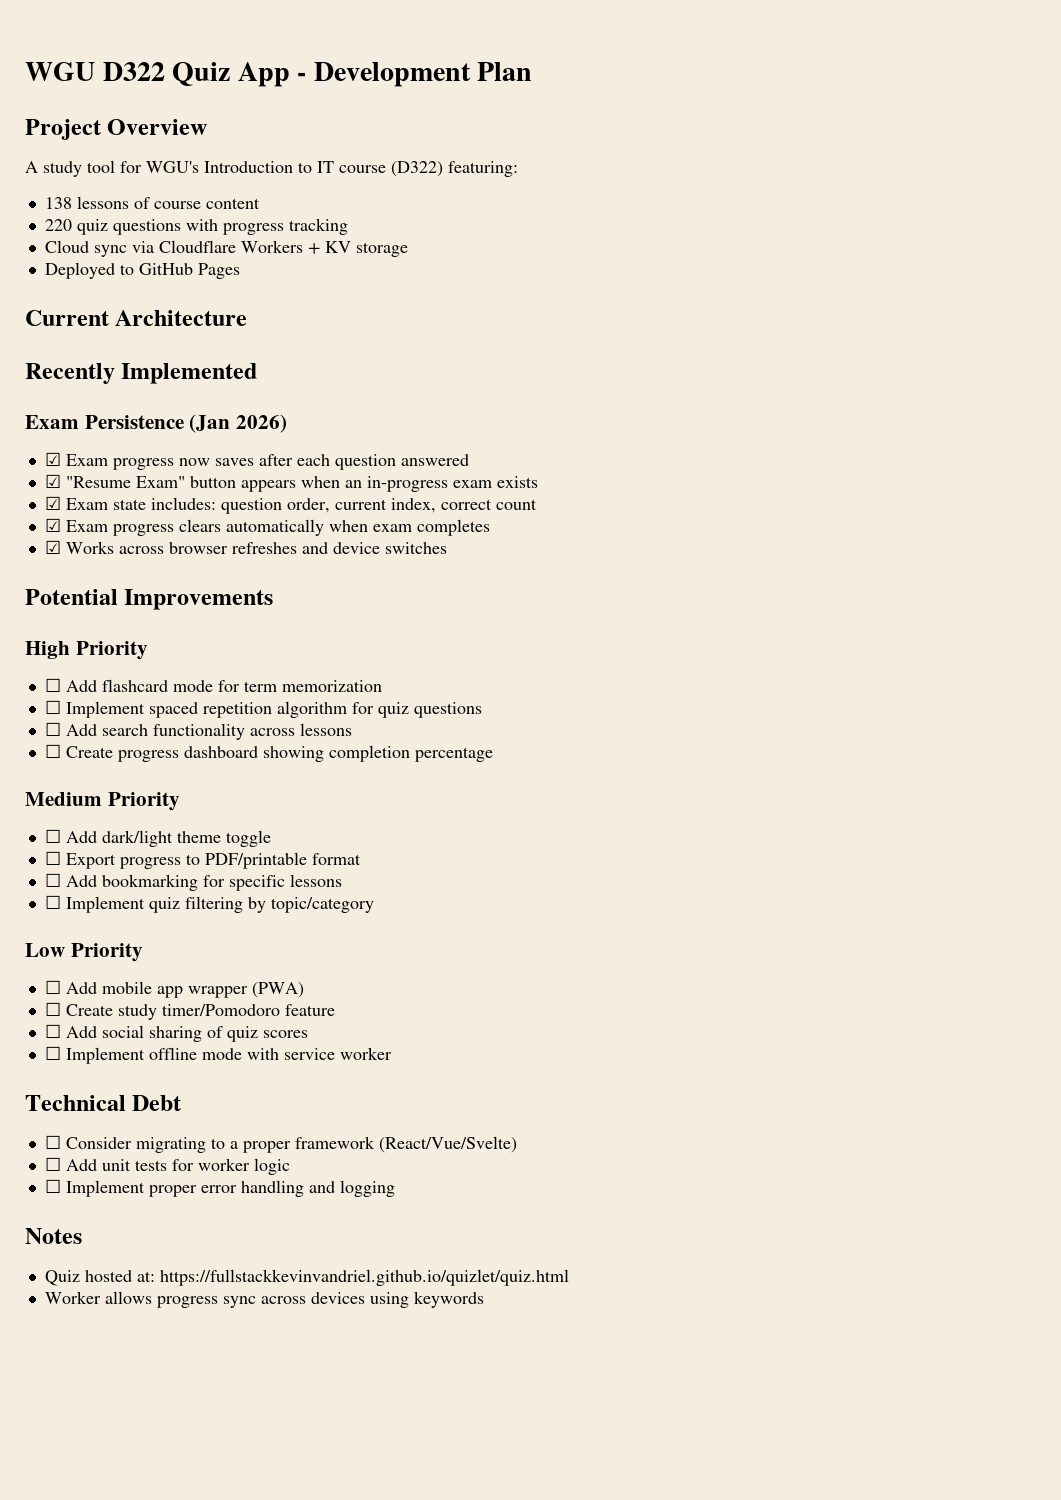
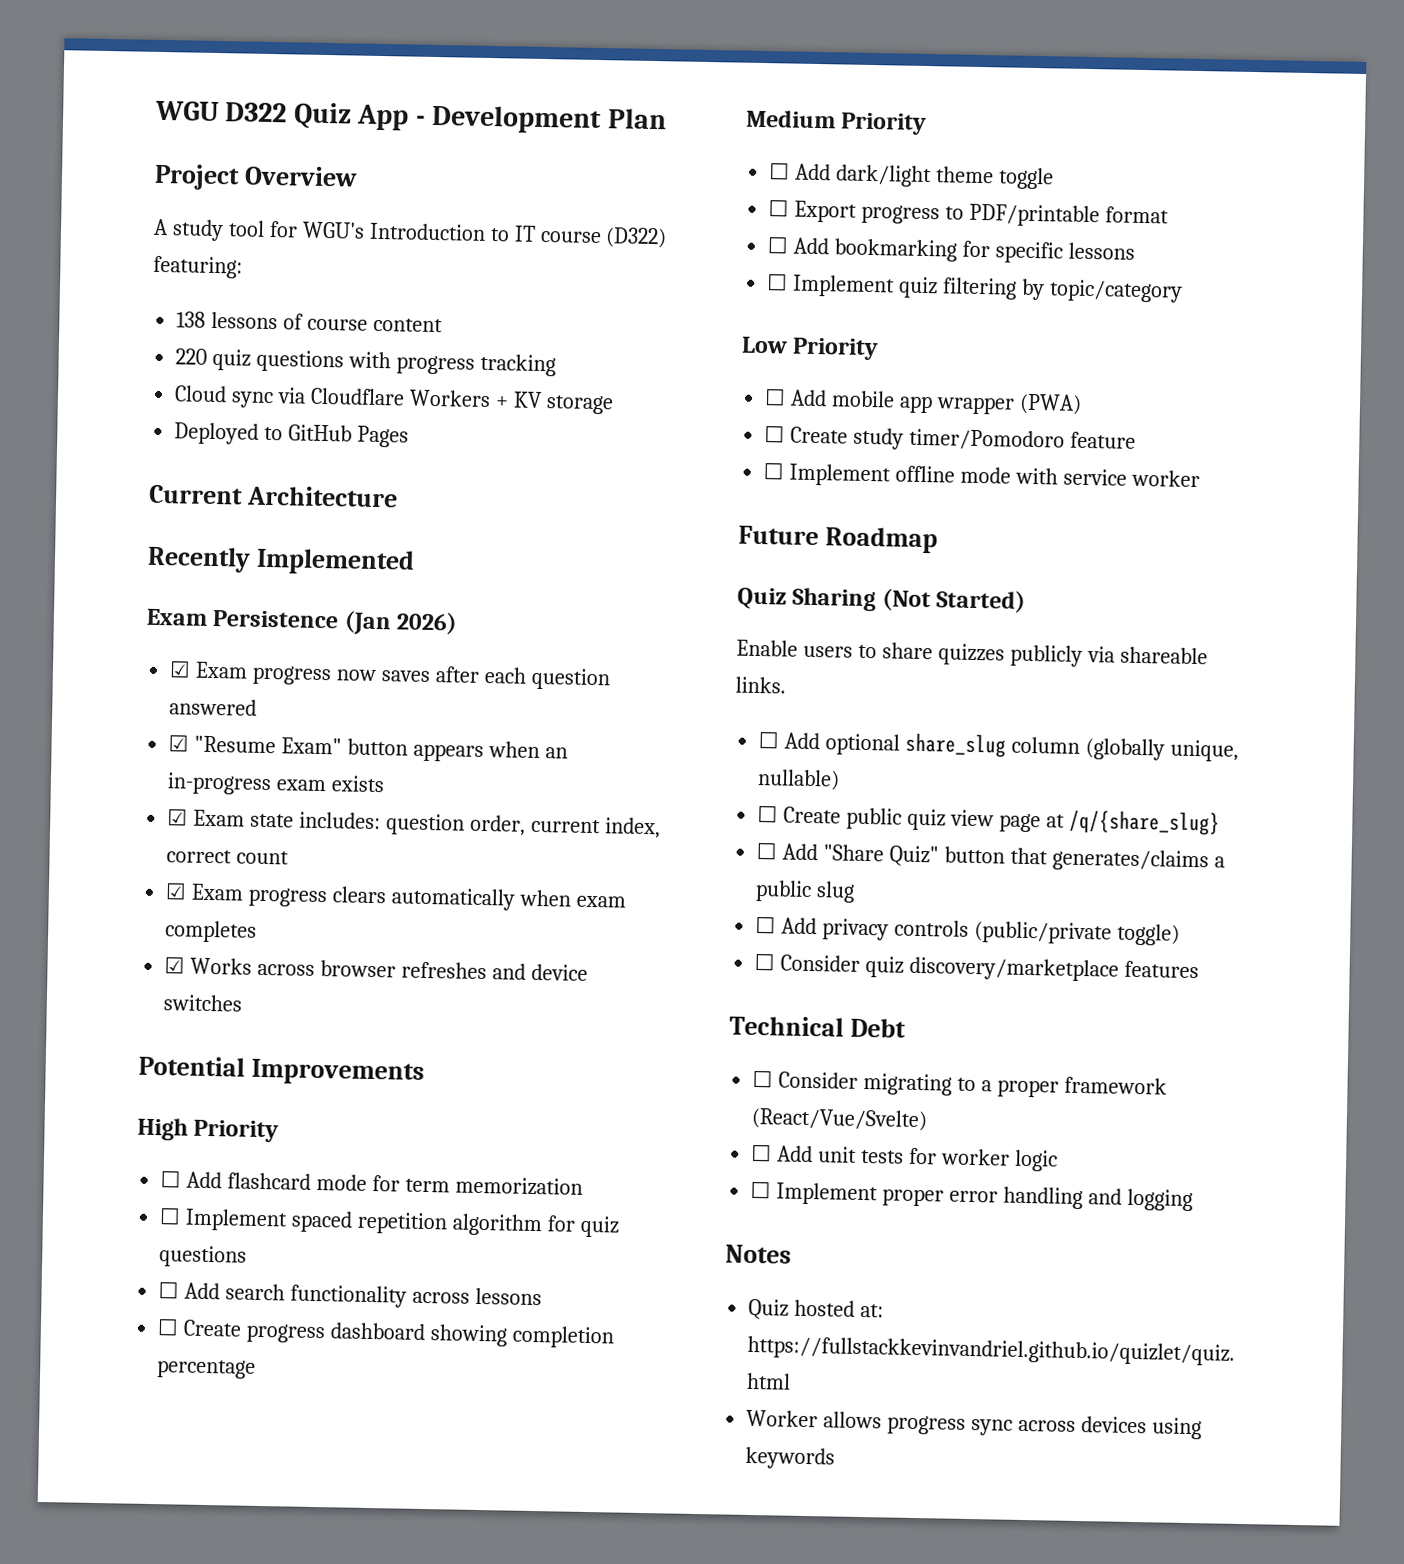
[44,1024,308,1042] // ☐ Add social sharing of quiz scores -> (1136, 440) none
(392, 1053) none -> [738,525,938,554] [737,587,1027,613] [736,639,1208,667] [735,676,786,694] [758,731,1239,762] [757,769,841,791] [757,805,1220,836] [756,842,1225,873] [755,880,856,903] [755,916,1180,946] [754,952,1199,982] // Future Roadmap // Quiz Sharing (Not Started) // Enable users to share quizzes publicly via shareable links. // ☐ Add optional share_slug column (globally unique, nullable) // ☐ Create public quiz view page at /q/{share_slug} // ☐ Add "Share Quiz" button that generates/claims a public slug // ☐ Add privacy controls (public/private toggle) // ☐ Consider quiz discovery/marketplace features

